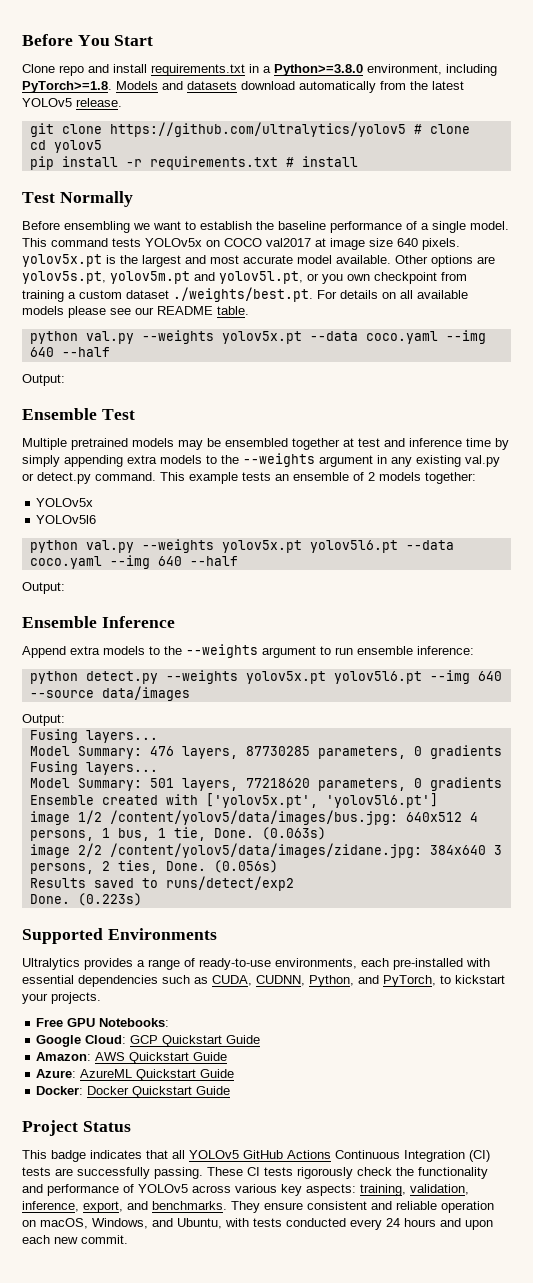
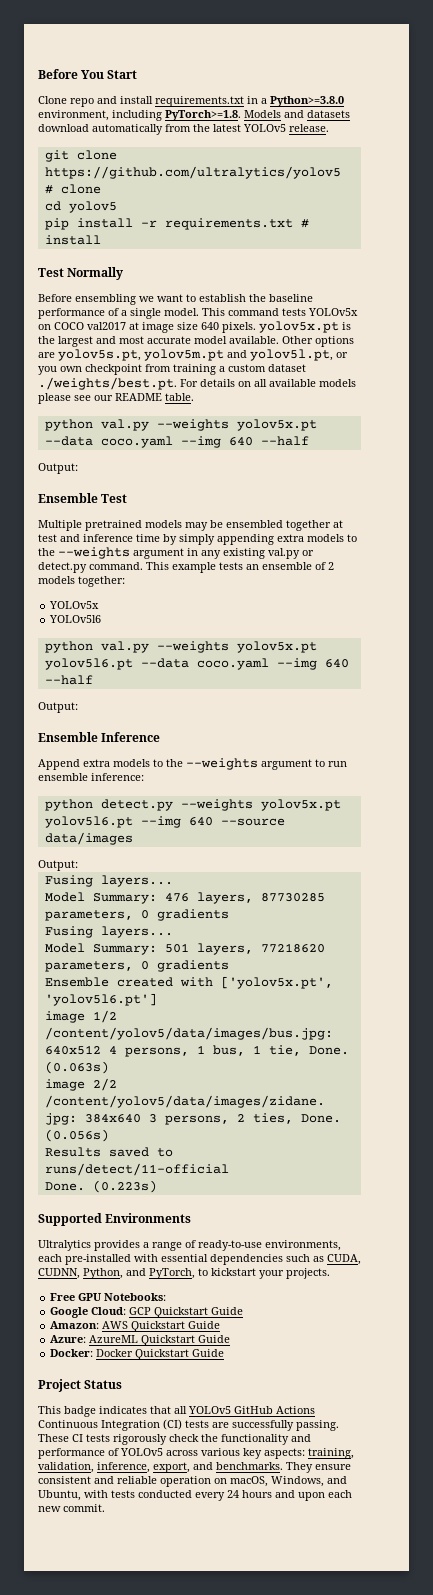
[165,876,294,891] runs/detect/exp2 -> [44,1163,229,1176] runs/detect/11-official

